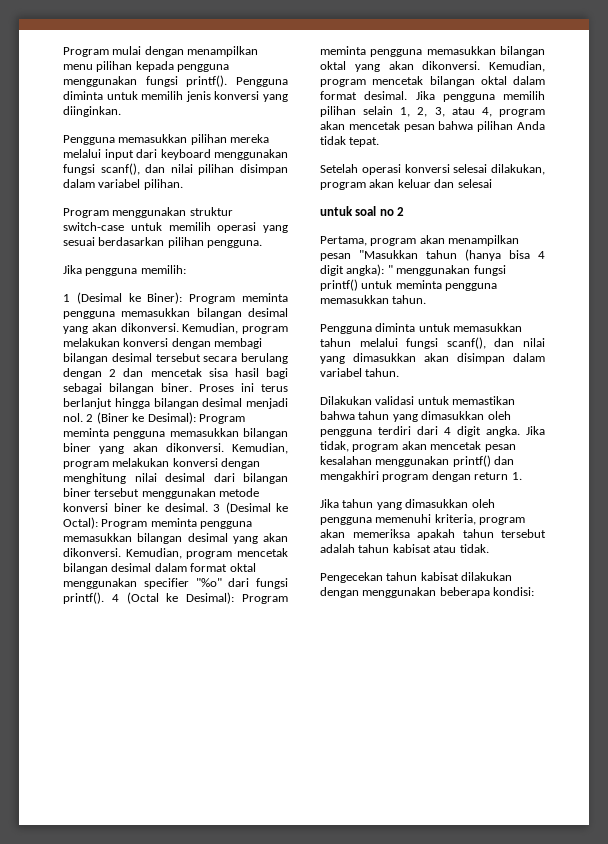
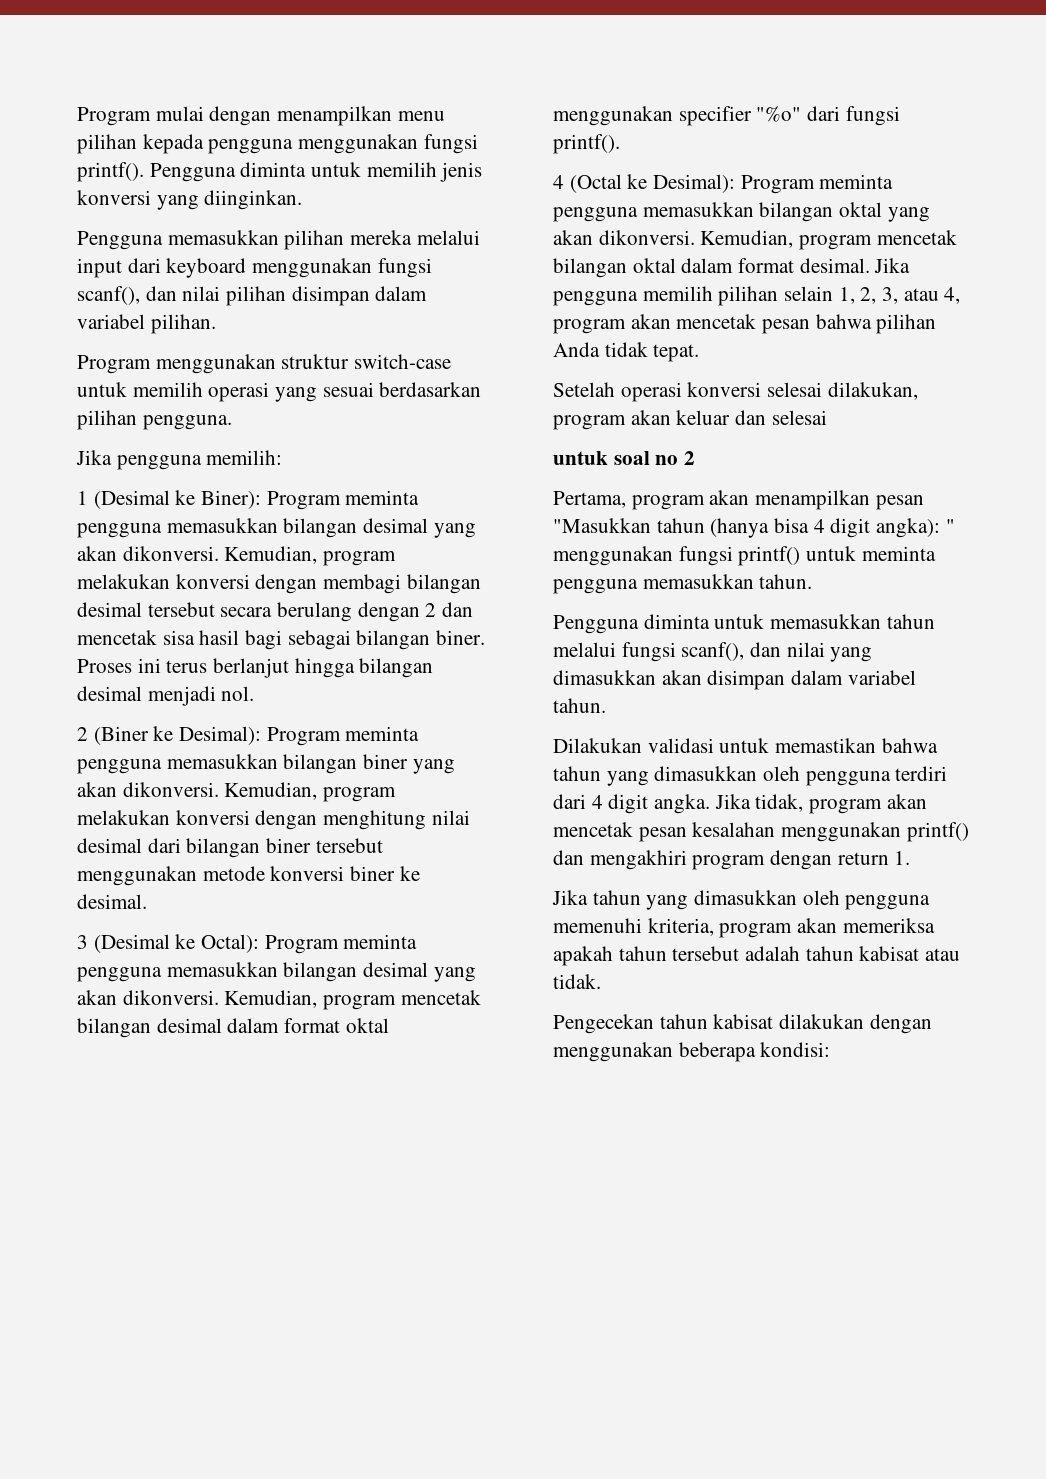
(83, 417) none -> (255, 693) //
(208, 507) none -> (147, 901) //
(104, 598) none -> (620, 144) //

